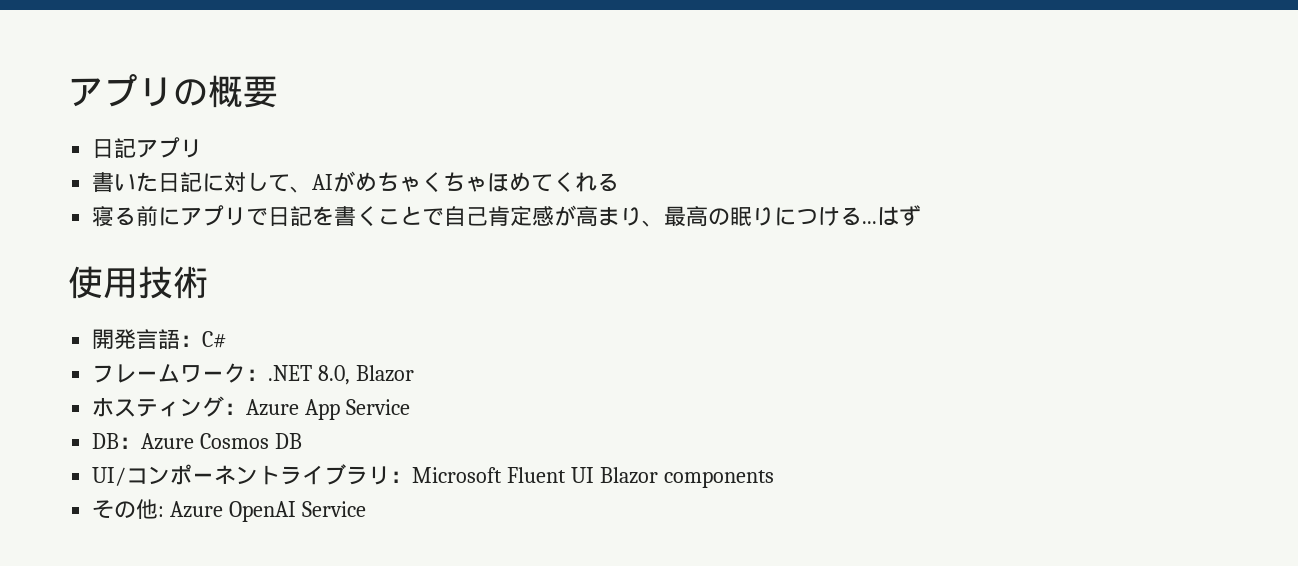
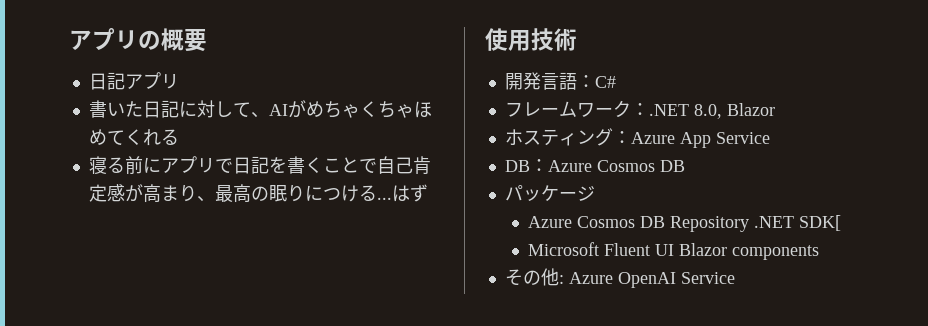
[92,464,413,486] UI/コンポーネントライブラリ： -> [504,185,595,201] [527,215,841,232] パッケージ // Azure Cosmos DB Repository .NET SDK[ //

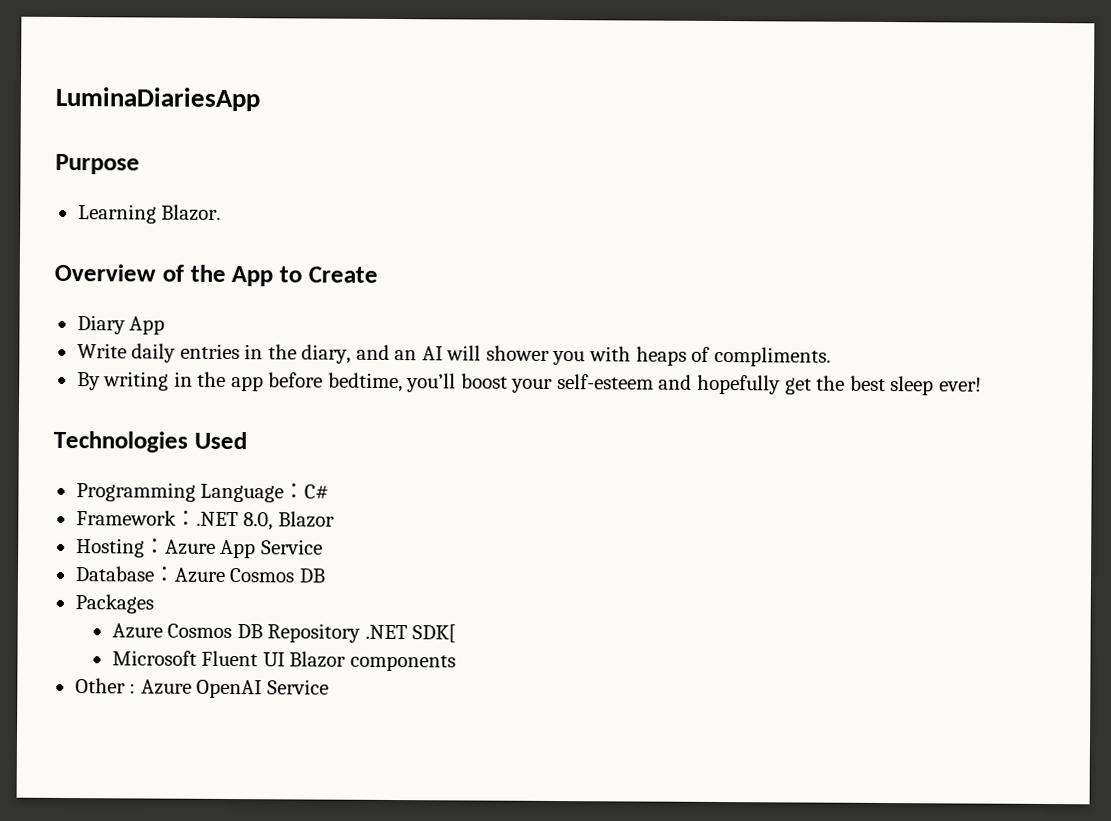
[69,28,207,52] [88,72,179,90] [88,100,432,118] [88,129,179,146] [88,156,431,174] [88,184,428,203] [485,28,577,51] [504,72,616,90] [504,100,631,118] アプリの概要 // 日記アプリ // 書いた日記に対して、AIがめちゃくちゃほめてくれる // 寝る前にアプリで日記を書くことで自己肯定感が高まり、最高の眠りにつける...はず // 使用技術 // 開発言語：C# // フレームワーク -> [55,86,260,112] [55,153,140,175] [77,204,222,224] [54,263,378,287] [76,315,166,335] [76,343,831,367] [76,371,982,396] [53,430,247,453] [75,482,330,503] [75,510,177,526] LuminaDiariesApp // Purpose // Learning Blazor. // Overview of the App to Create // Diary App // Write daily entries in the diary, and an AI will shower you with heaps of compliments. // By writing in the app before bedtime, you’ll boost your self-esteem and hopefully get the best sleep ever! // Technologies Used // Programming Language：C# // Framework
[504,128,613,146] ホスティング -> [75,538,145,558] Hosting
[504,160,530,172] DB -> [74,566,155,582] Database
[504,185,595,201] パッケージ -> [74,594,154,614] Packages
[504,268,559,286] その他 -> [74,678,126,694] Other

